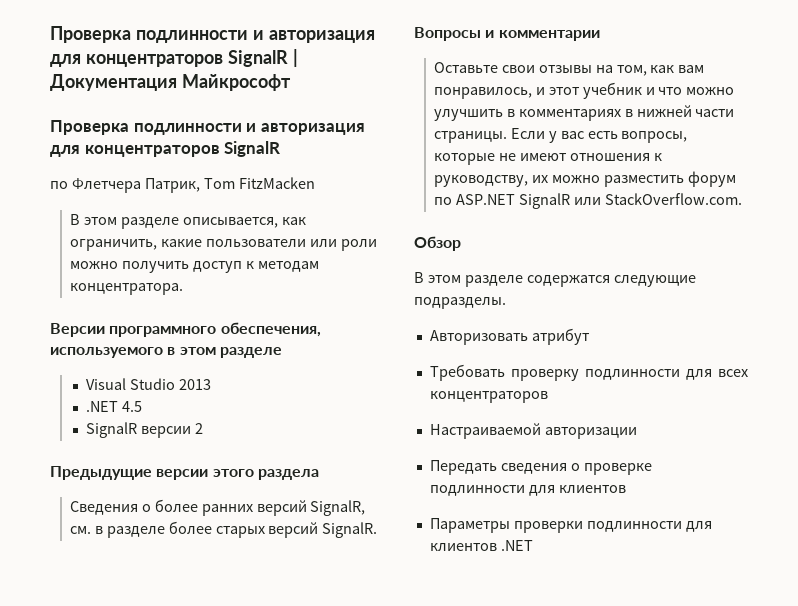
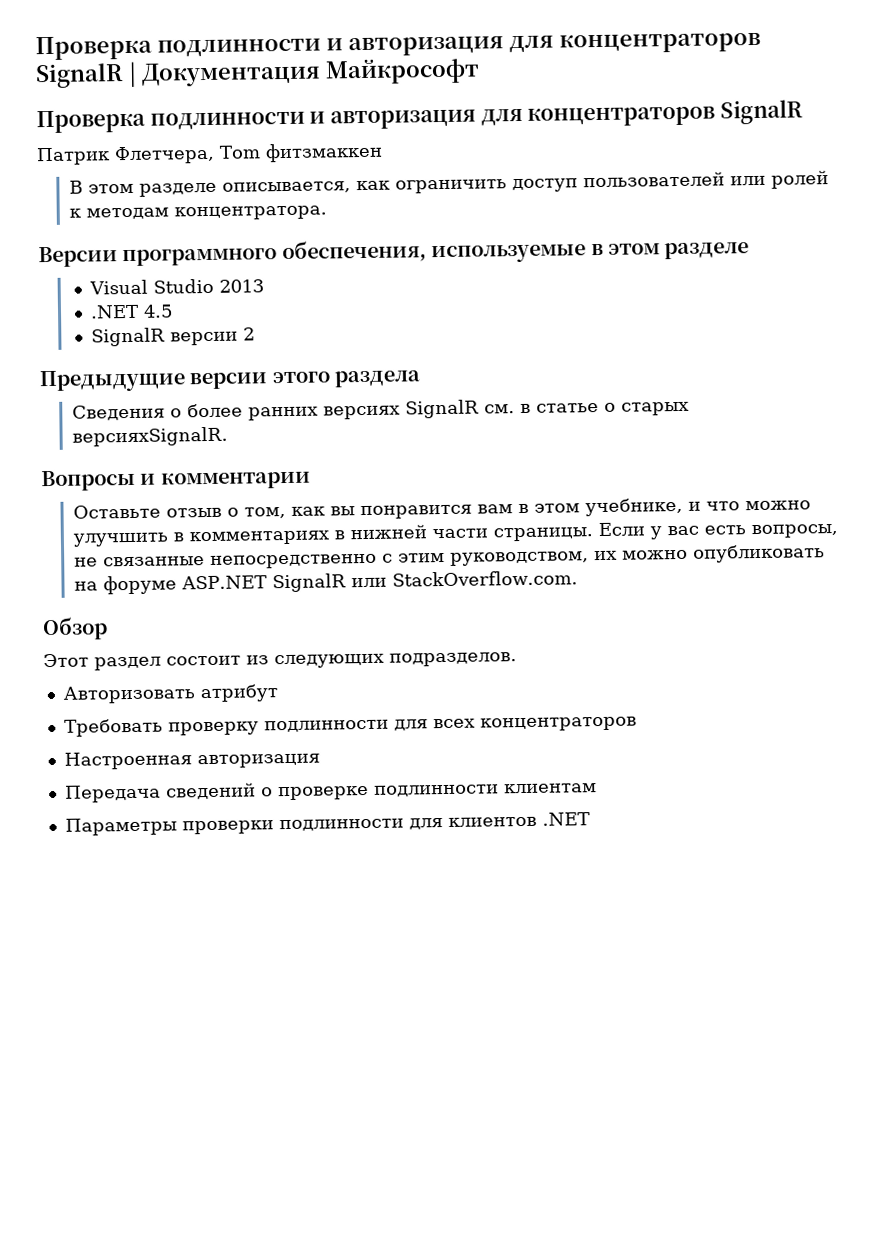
[50,177,315,193] по Флетчера Патрик, Tom FitzMacken -> [36,142,383,166] Патрик Флетчера, Tom фитзмаккен
[69,239,377,251] [69,261,242,273] ограничить, какие пользователи или роли можно получить доступ -> [394,170,829,194] ограничить доступ пользователей или ролей
[50,347,163,358] используемого -> [431,244,587,264] используемые
[256,500,366,516] [69,521,378,538] [414,27,600,41] [433,62,705,76] [433,82,642,99] версий SignalR, см. в разделе более старых версий SignalR. // Вопросы и комментарии // Оставьте свои отзывы на том, как вам понравилось, и этот учебник -> [322,399,689,420] [71,426,228,447] [41,469,311,492] [72,497,683,520] версиях SignalR см. в статье о старых версияхSignalR. // Вопросы и комментарии // Оставьте отзыв о том, как вы понравится вам в этом учебнике,
[433,153,662,165] [433,171,736,187] [433,197,452,205] которые не имеют отношения к руководству, их можно разместить форум по -> [73,544,825,569] [73,575,177,595] не связанные непосредственно с этим руководством, их можно опубликовать на форуме
[414,272,696,287] [414,297,506,309] В этом разделе содержатся следующие подразделы. -> [43,652,517,671] Этот раздел состоит из следующих подразделов.
[429,423,637,439] [429,460,567,475] Настраиваемой авторизации // Передать сведения -> [63,751,320,770] [64,782,256,803] Настроенная авторизация // Передача сведений
[528,485,626,496] для клиентов -> [503,783,597,794] клиентам

